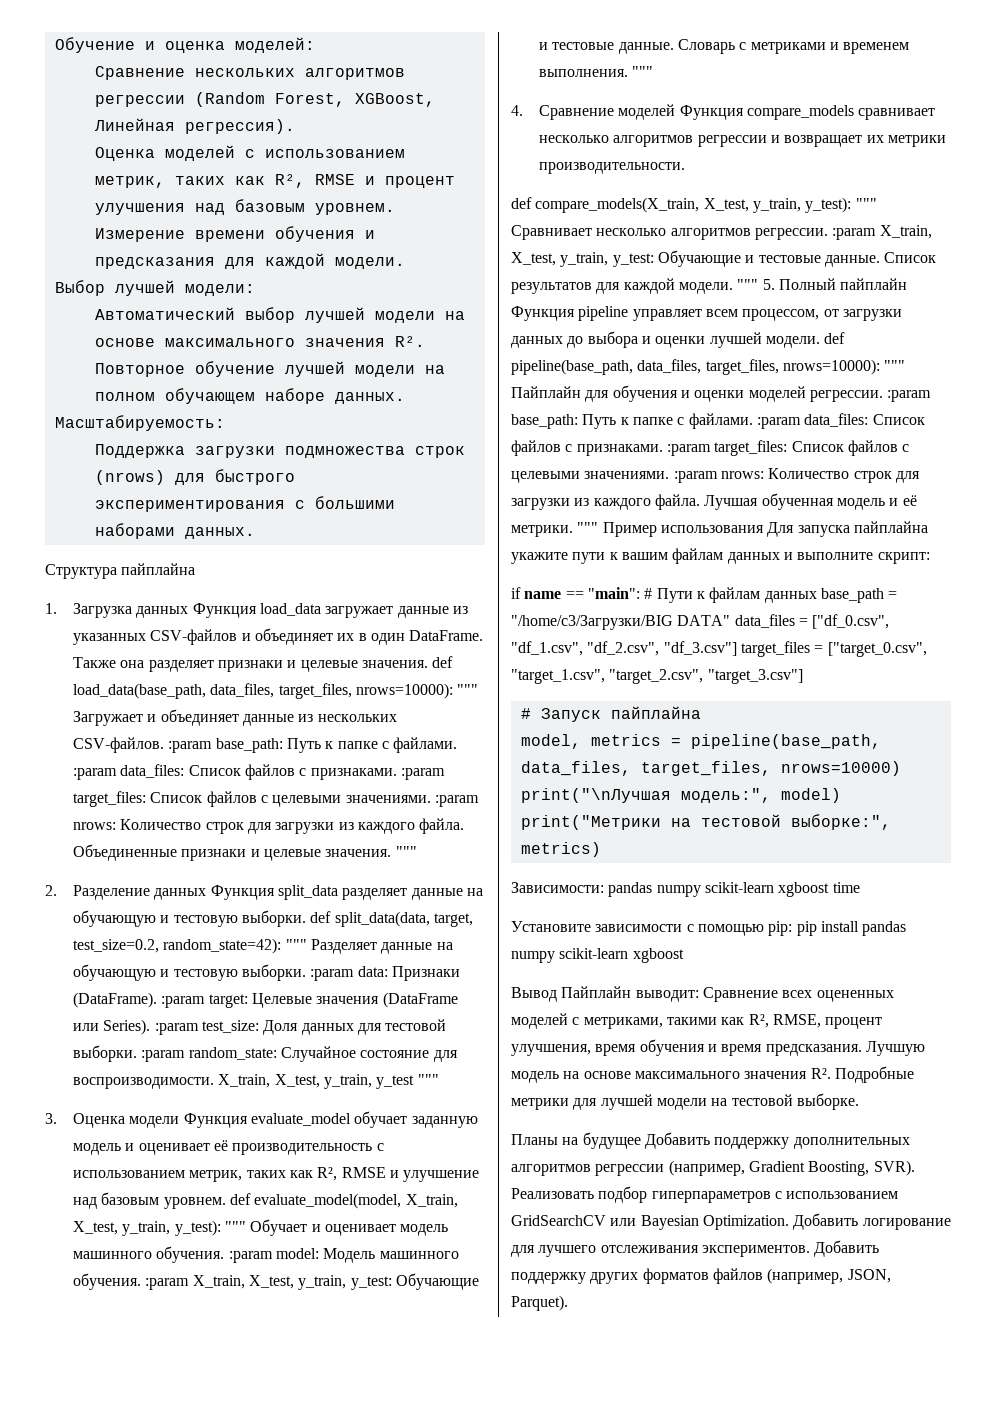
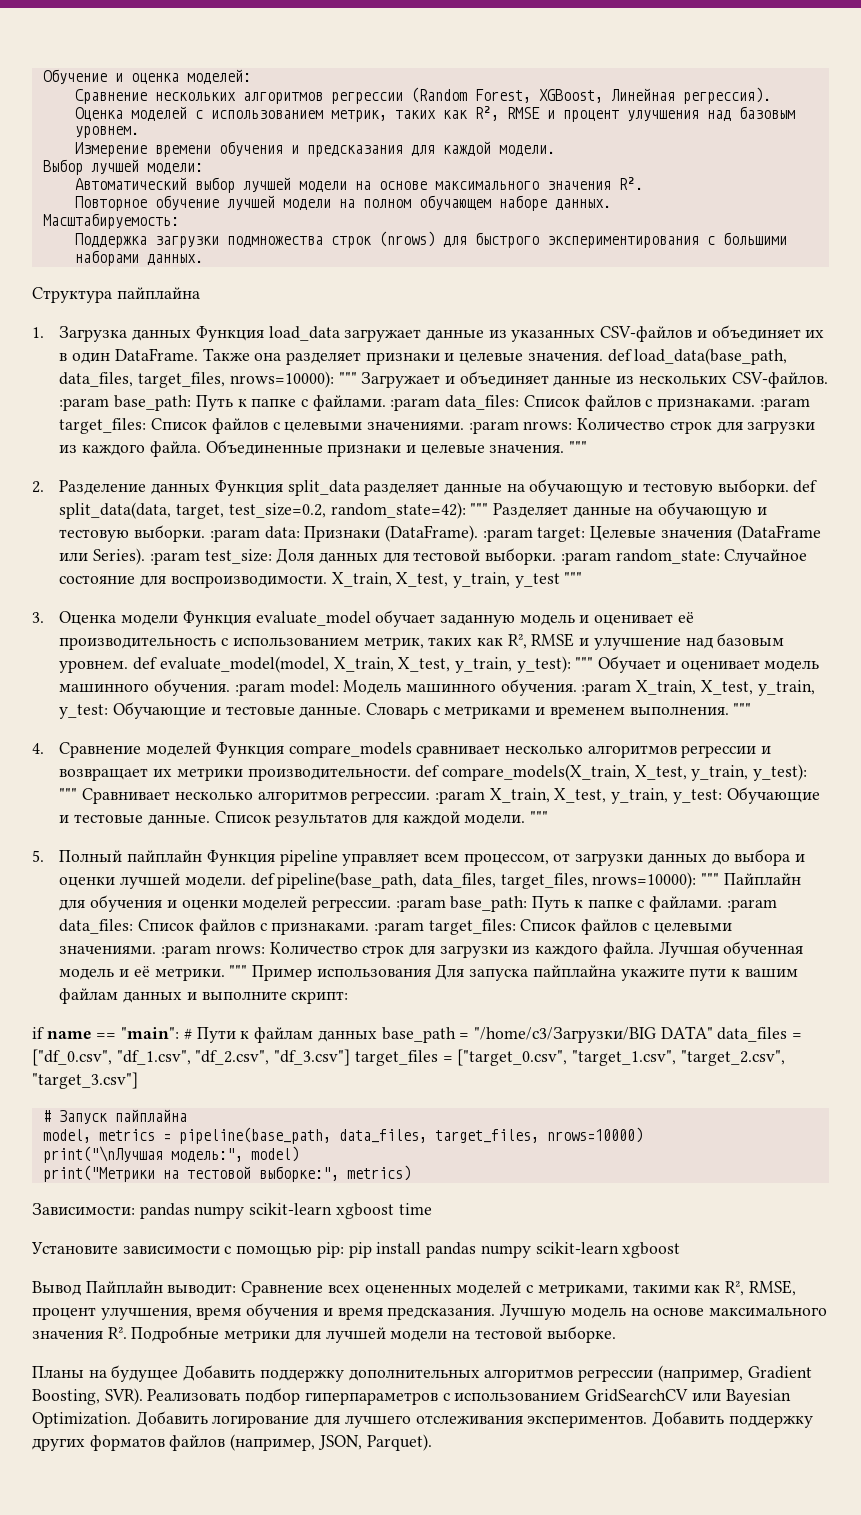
(686, 168) // -> (411, 774) none
(759, 284) none -> (549, 817) //

